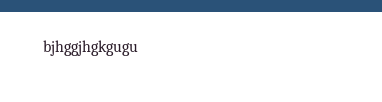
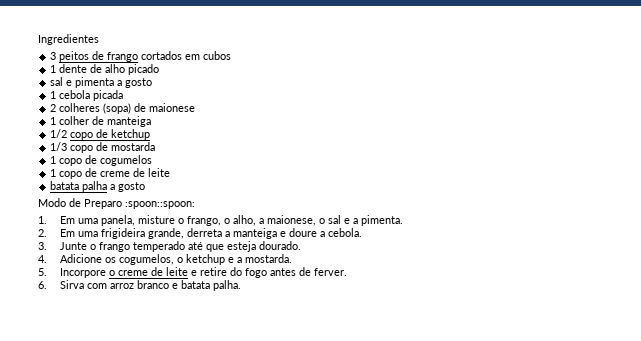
[43,40,138,56] bjhggjhgkgugu -> [38,34,99,45] [50,51,232,62] [50,64,160,75] [50,77,153,88] [50,90,124,101] [50,103,196,114] [50,116,152,127] [50,129,151,140] [50,142,156,153] [50,155,153,166] [50,168,171,179] [50,181,146,192] [38,198,195,209] [38,215,403,226] [38,228,362,239] [38,241,301,252] [38,254,292,265] [38,267,347,278] [38,280,241,291] Ingredientes // 3 peitos de frango cortados em cubos // 1 dente de alho picado // sal e pimenta a gosto // 1 cebola picada // 2 colheres (sopa) de maionese // 1 colher de manteiga // 1/2 copo de ketchup // 1/3 copo de mostarda // 1 copo de cogumelos // 1 copo de creme de leite // batata palha a gosto // Modo de Preparo :spoon::spoon: // 1. Em uma panela, misture o frango, o alho, a maionese, o sal e a pimenta. // 2. Em uma frigideira grande, derreta a manteiga e doure a cebola. // 3. Junte o frango temperado até que esteja dourado. // 4. Adicione os cogumelos, o ketchup e a mostarda. // 5. Incorpore o creme de leite e retire do fogo antes de ferver. // 6. Sirva com arroz branco e batata palha.

